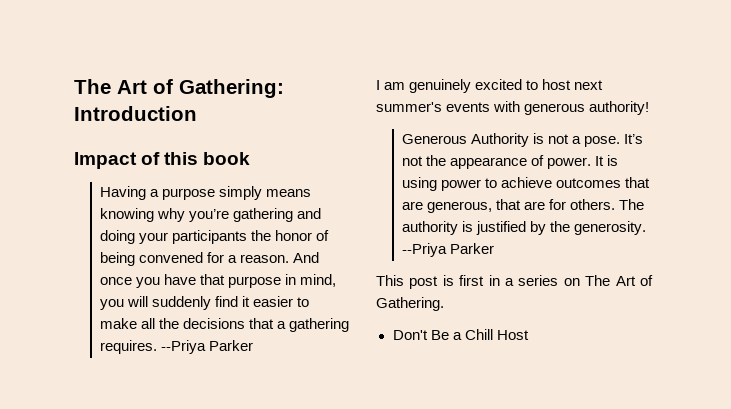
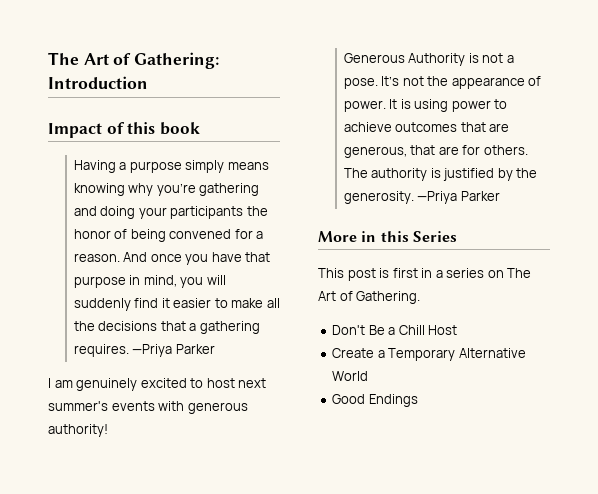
[161,340,207,354] --Priya -> [132,344,173,357] —Priya
[402,243,495,257] --Priya Parker -> [417,191,500,204] [318,231,457,242] —Priya Parker // More in this Series
(529, 335) none -> [332,348,526,361] [332,371,369,381] [332,394,418,407] // Create a Temporary Alternative World // Good Endings

